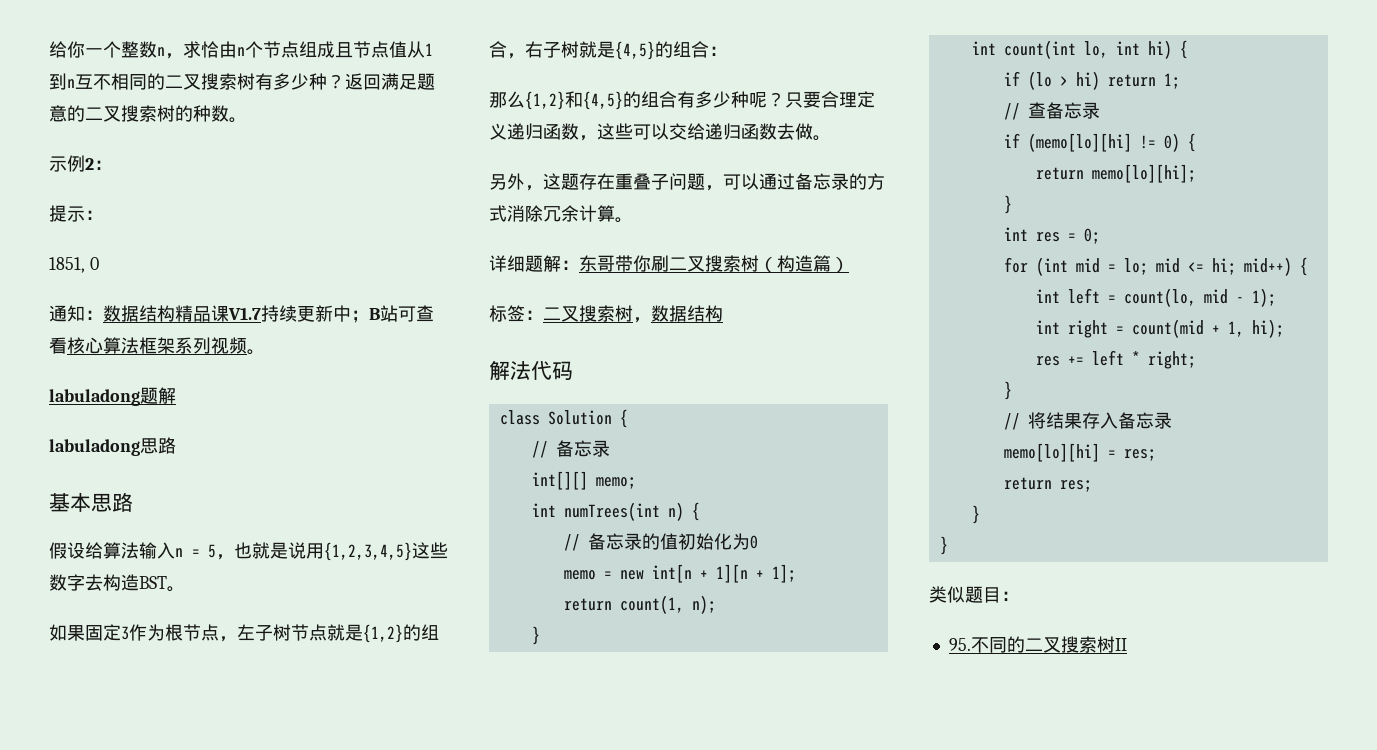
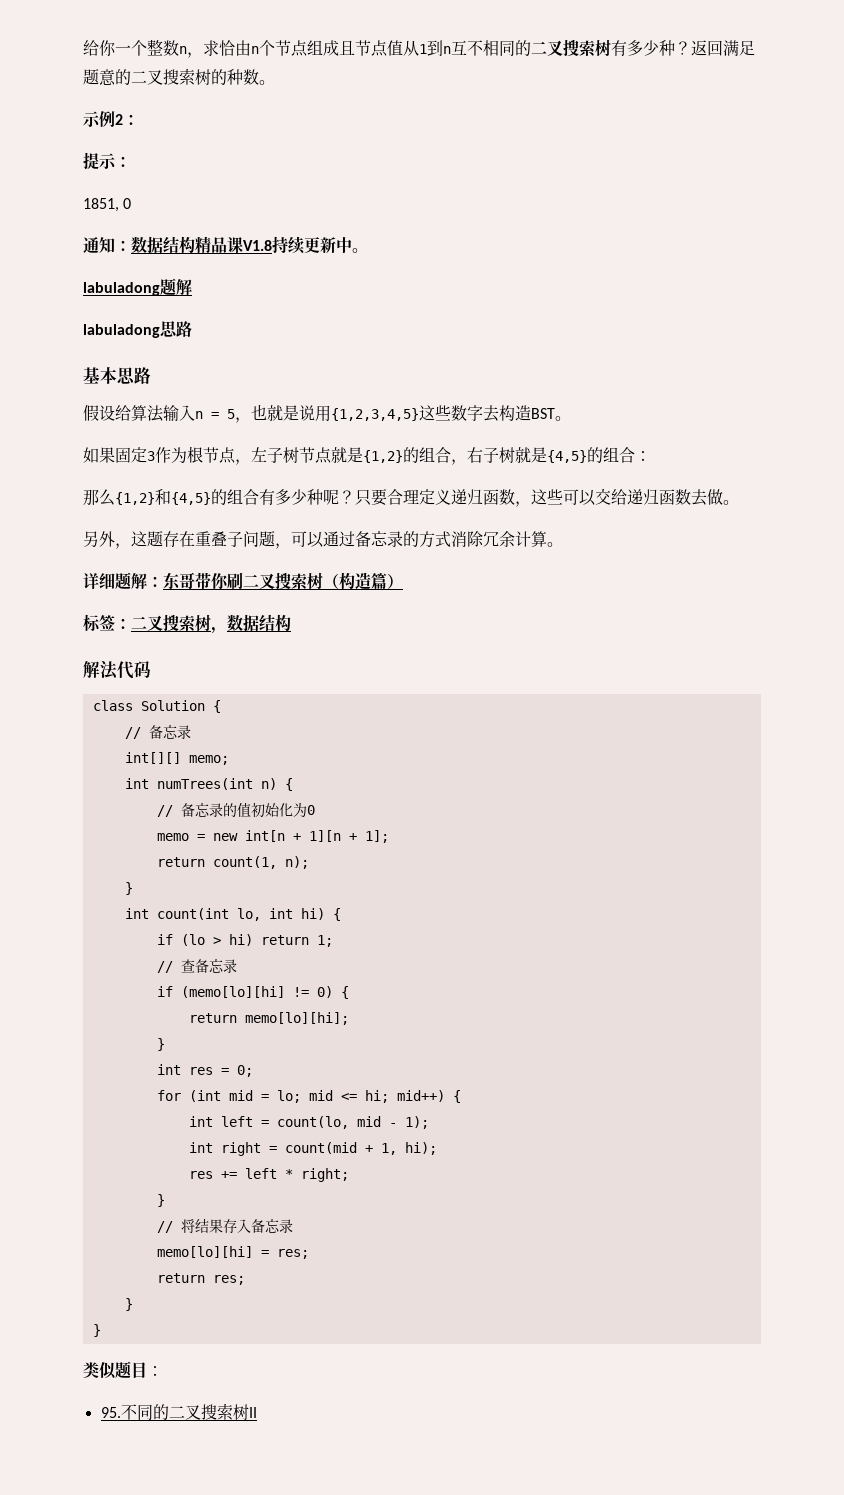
[228,307,261,320] V1.7 -> [243,240,272,251] V1.8
[351,305,434,323] [49,337,247,354] ；B站可查看核心算法框架系列视频 -> (352, 245) none

